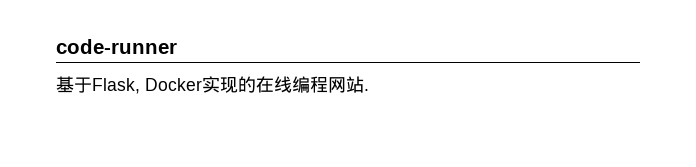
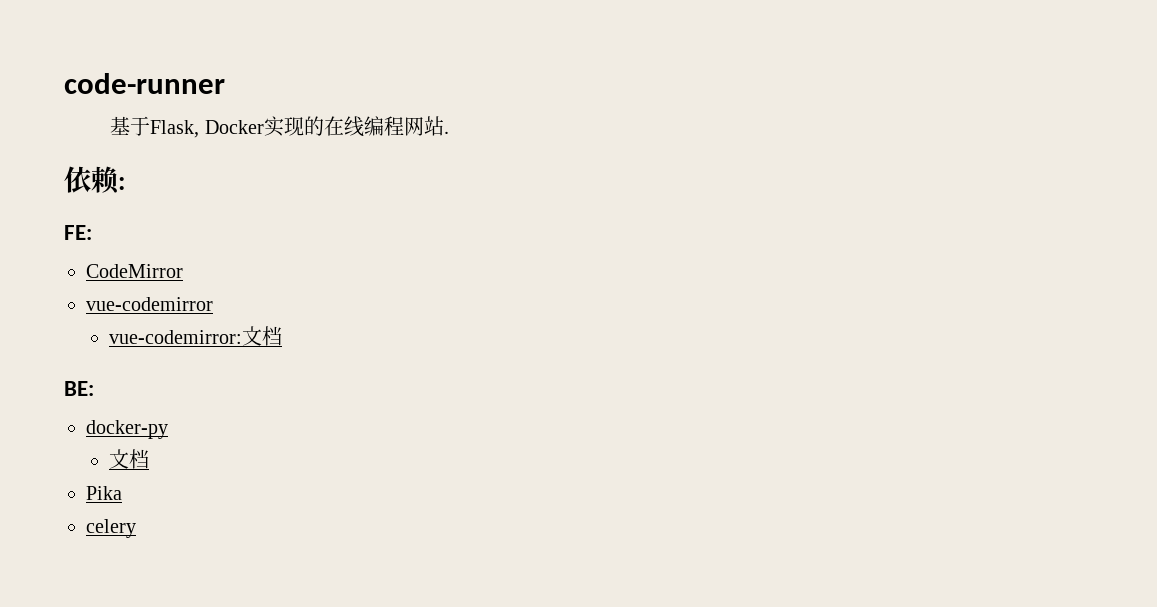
(369, 90) none -> [64,166,125,194] [64,225,92,240] [86,264,183,278] [86,297,213,311] [109,326,283,346] [64,381,94,396] [86,420,168,439] [109,449,150,469] [86,486,122,500] [86,519,136,538] // 依赖: // FE: // CodeMirror // vue-codemirror // vue-codemirror:文档 // BE: // docker-py // 文档 // Pika // celery

